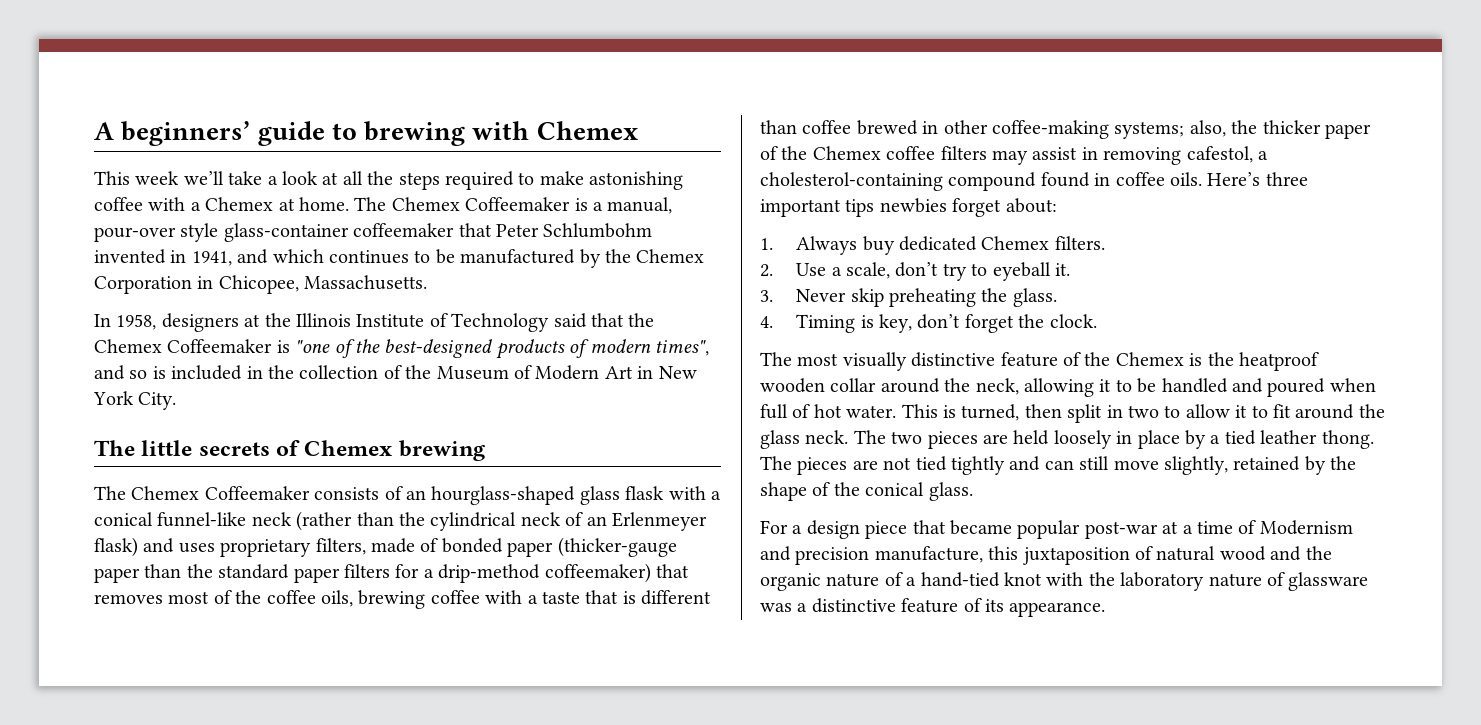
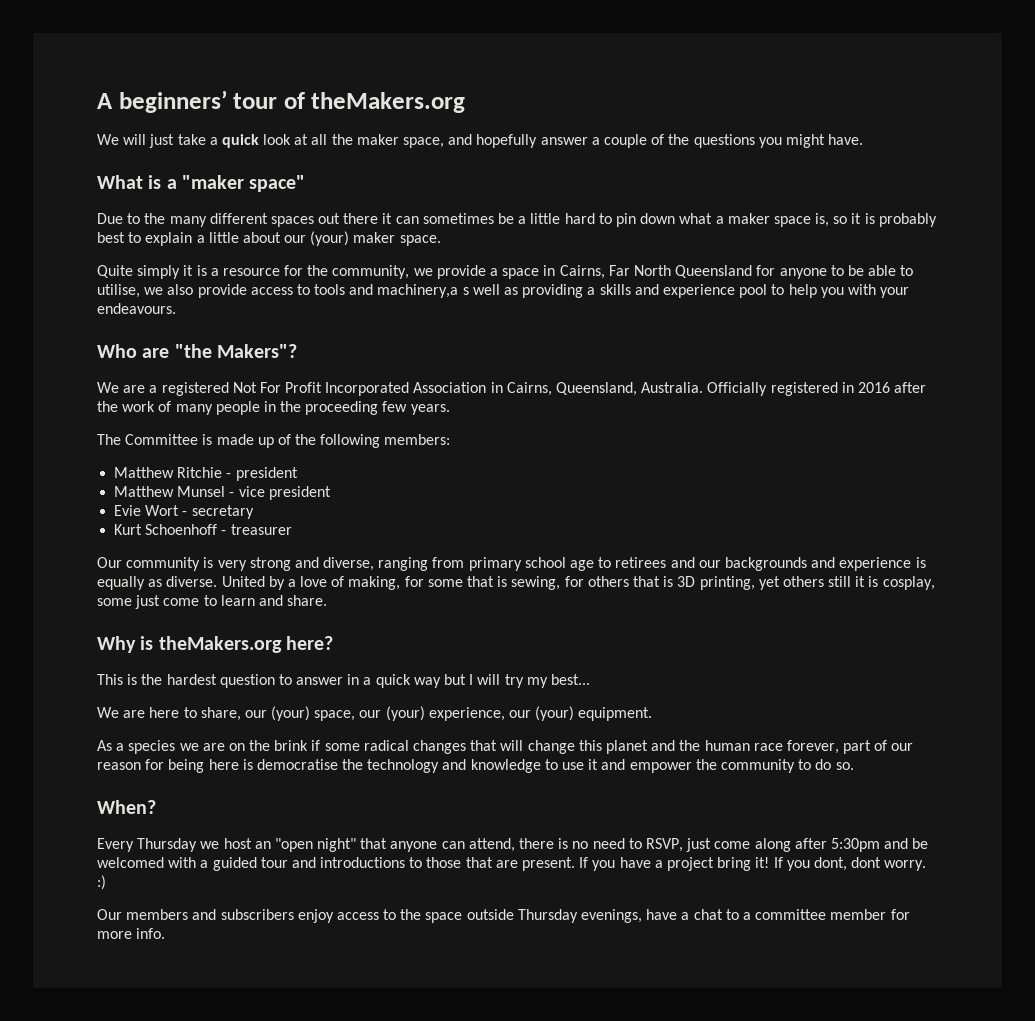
[257,121,638,146] [94,171,224,185] guide to brewing with Chemex // This week we’ll -> [233,92,466,113] [97,134,175,148] tour of theMakers.org // We will just
(278, 180) none -> [221,134,259,148] quick
[398,171,684,190] [94,197,673,214] [94,223,653,242] [94,249,705,268] [94,275,428,294] [94,313,655,332] [94,339,709,359] [94,365,697,380] [93,391,177,410] [94,440,485,461] [94,486,721,505] [94,511,707,531] [94,537,677,557] [94,563,689,583] [94,590,712,609] [760,120,1371,139] [760,146,1268,165] [760,172,1308,191] [760,198,1057,217] [760,236,1105,255] [760,262,1071,281] [760,288,1057,307] [760,314,1097,333] [760,352,1319,371] [760,378,1376,397] [760,404,1385,423] [760,430,1374,449] [760,456,1357,475] [760,482,973,501] [760,520,1353,539] [760,546,1332,565] [760,572,1369,591] [760,598,1106,617] steps required to make astonishing coffee with a Chemex at home. The Chemex Coffeemaker is a manual, pour-over style glass-container coffeemaker that Peter Schlumbohm invented in 1941, and which continues to be manufactured by the Chemex Corporation in Chicopee, Massachusetts. // In 1958, designers at the Illinois Institute of Technology said that the Chemex Coffeemaker is "one of the best-designed products of modern times", and so is included in the collection of the Museum of Modern Art in New York City. // The little secrets of Chemex brewing // The Chemex Coffeemaker consists of an hourglass-shaped glass flask with a conical funnel-like neck (rather than the cylindrical neck of an Erlenmeyer flask) and uses proprietary filters, made of bonded paper (thicker-gauge paper than the standard paper filters for a drip-method coffeemaker) that removes most of the coffee oils, brewing coffee with a taste that is different than coffee brewed in other coffee-making systems; also, the thicker paper of the Chemex coffee filters may assist in removing cafestol, a cholesterol-containing compound found in coffee oils. Here’s three important tips newbies forget about: // 1. Always buy dedicated Chemex filters. // 2. Use a scale, don’t try to eyeball it. // 3. Never skip preheating the glass. // 4. Timing is key, don’t forget the clock. // The most visually distinctive feature of the Chemex is the heatproof wooden collar around the neck, allowing it to be handled and poured when full of hot water. This is turned, then split in two to allow it to fit around the glass neck. The two pieces are held loosely in place by a tied leather thong. The pieces are not tied tightly and can still move slightly, retained by the shape of the conical glass. // For a design piece that became popular post-war at a time of Modernism and precision manufacture, this juxtaposition of natural wood and the organic nature of a hand-tied knot with the laboratory nature of glassware was a distinctive feature of its appearance. -> [356,134,864,148] [97,175,306,192] [97,213,937,227] [97,231,441,246] [97,265,914,279] [97,284,910,298] [97,303,176,314] [97,344,297,358] [97,382,927,396] [97,401,450,415] [97,434,451,448] [114,467,298,481] [114,486,331,500] [114,505,254,519] [114,524,292,535] [97,557,926,571] [97,576,935,590] [97,595,328,609] [97,636,333,653] [97,674,590,688] [97,706,653,721] [97,740,914,754] [97,759,854,773] [97,800,156,814] [97,838,929,852] [97,857,927,871] [97,875,106,890] [97,909,910,923] [97,928,166,939] maker space, and hopefully answer a couple of the questions you might have. // What is a "maker space" // Due to the many different spaces out there it can sometimes be a little hard to pin down what a maker space is, so it is probably best to explain a little about our (your) maker space. // Quite simply it is a resource for the community, we provide a space in Cairns, Far North Queensland for anyone to be able to utilise, we also provide access to tools and machinery,a s well as providing a skills and experience pool to help you with your endeavours. // Who are "the Makers"? // We are a registered Not For Profit Incorporated Association in Cairns, Queensland, Australia. Officially registered in 2016 after the work of many people in the proceeding few years. // The Committee is made up of the following members: // Matthew Ritchie - president // Matthew Munsel - vice president // Evie Wort - secretary // Kurt Schoenhoff - treasurer // Our community is very strong and diverse, ranging from primary school age to retirees and our backgrounds and experience is equally as diverse. United by a love of making, for some that is sewing, for others that is 3D printing, yet others still it is cosplay, some just come to learn and share. // Why is theMakers.org here? // This is the hardest question to answer in a quick way but I will try my best... // We are here to share, our (your) space, our (your) experience, our (your) equipment. // As a species we are on the brink if some radical changes that will change this planet and the human race forever, part of our reason for being here is democratise the technology and knowledge to use it and empower the community to do so. // When? // Every Thursday we host an "open night" that anyone can attend, there is no need to RSVP, just come along after 5:30pm and be welcomed with a guided tour and introductions to those that are present. If you have a project bring it! If you dont, dont worry. :) // Our members and subscribers enjoy access to the space outside Thursday evenings, have a chat to a committee member for more info.

